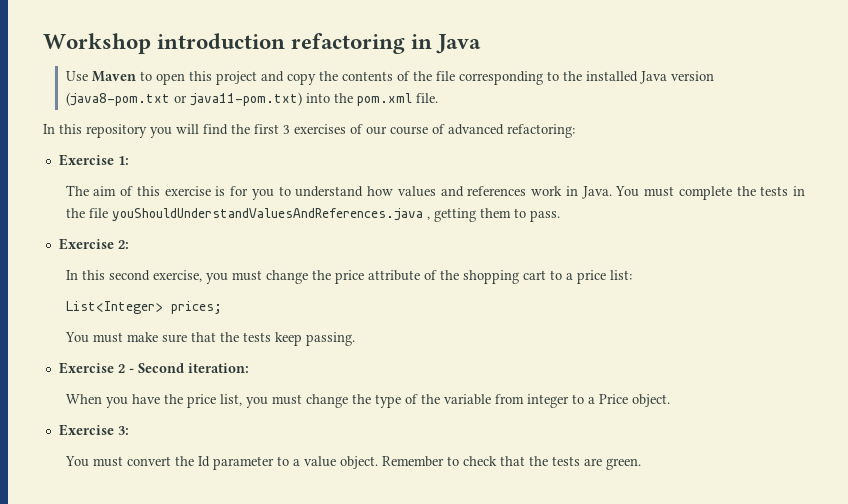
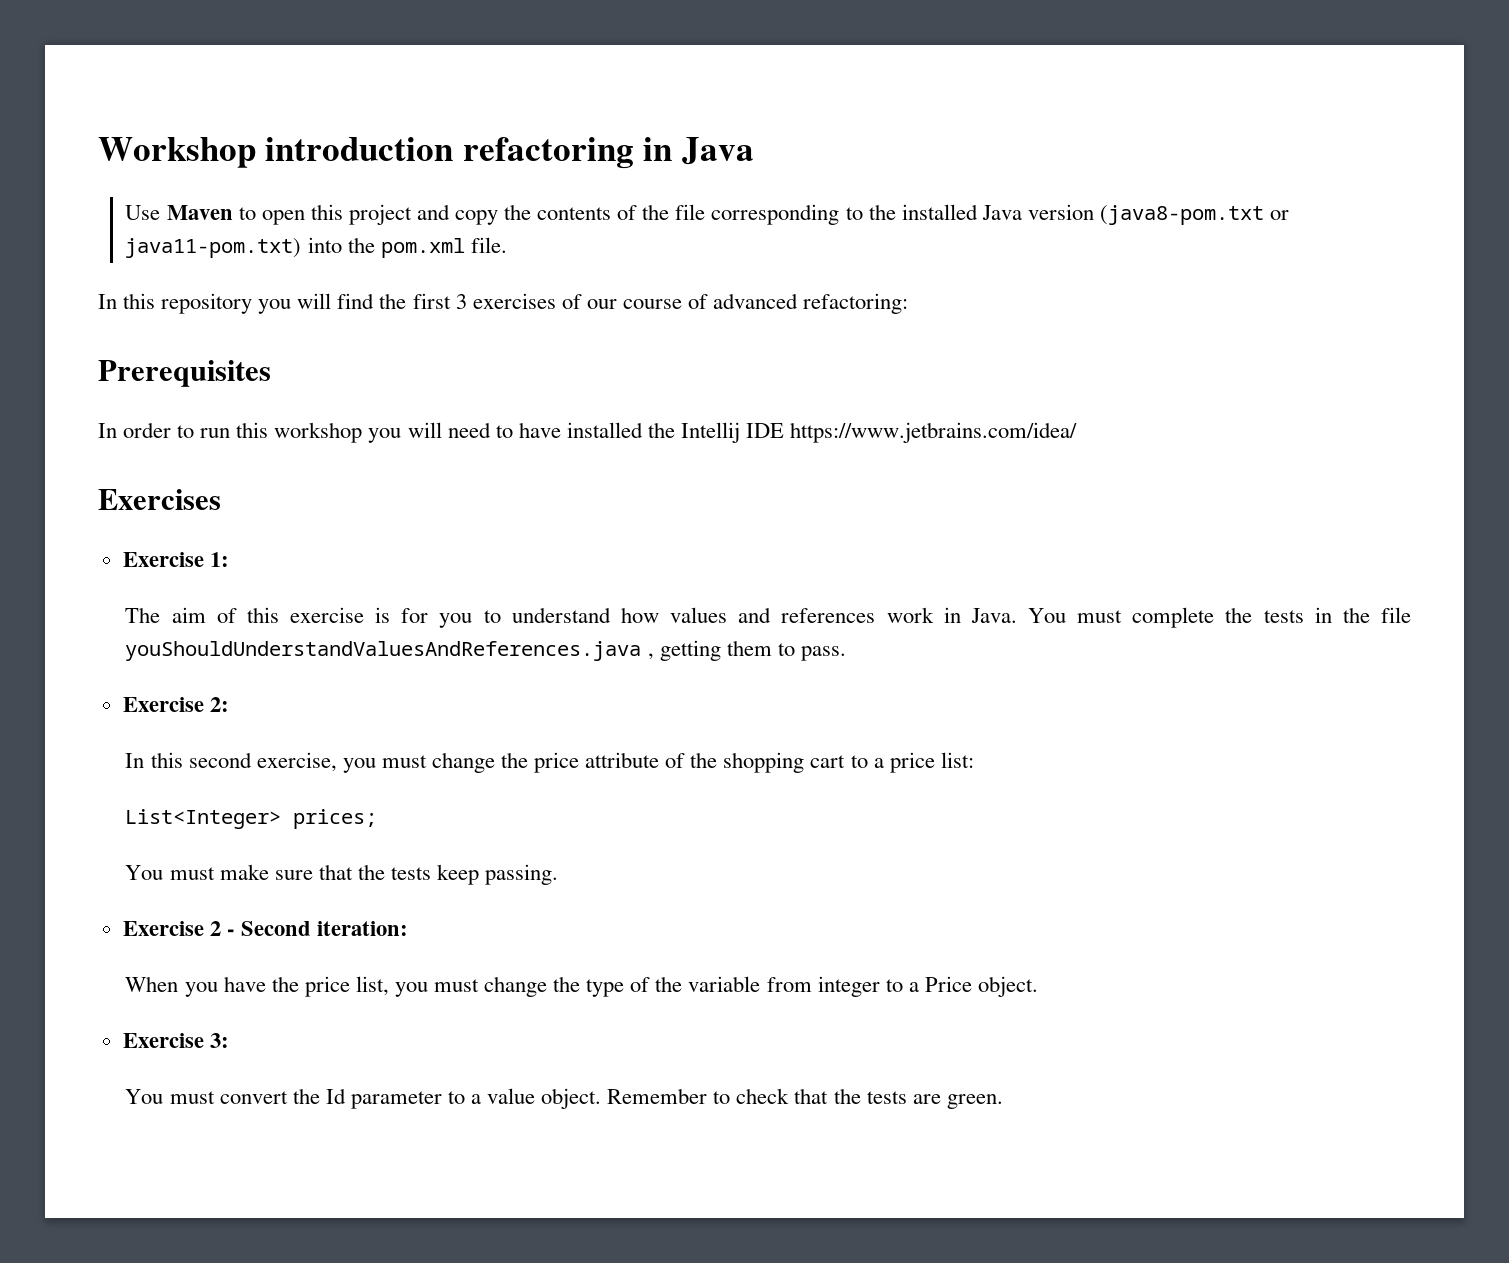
(575, 131) none -> [98,360,271,387] [98,422,1078,443] [98,489,221,510] // Prerequisites // In order to run this workshop you will need to have installed the Intellij IDE https://www.jetbrains.com/idea/ // Exercises

